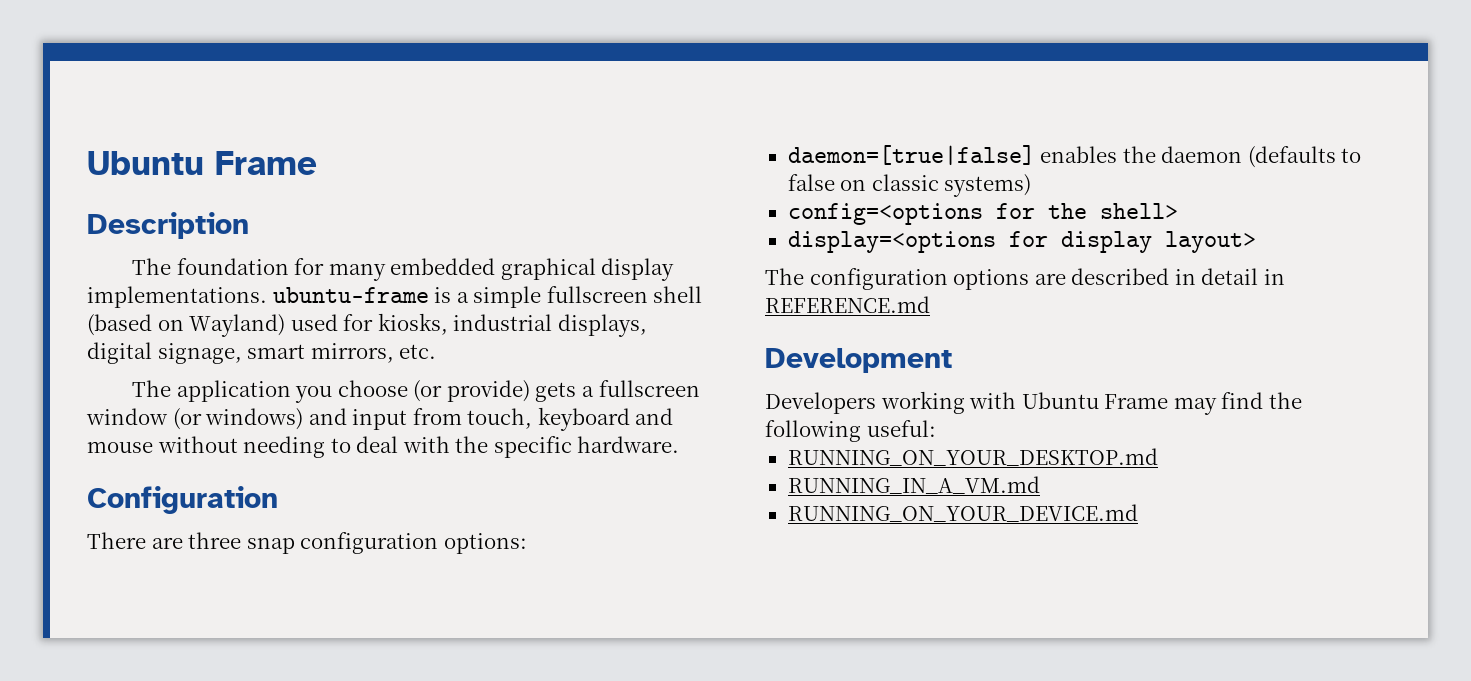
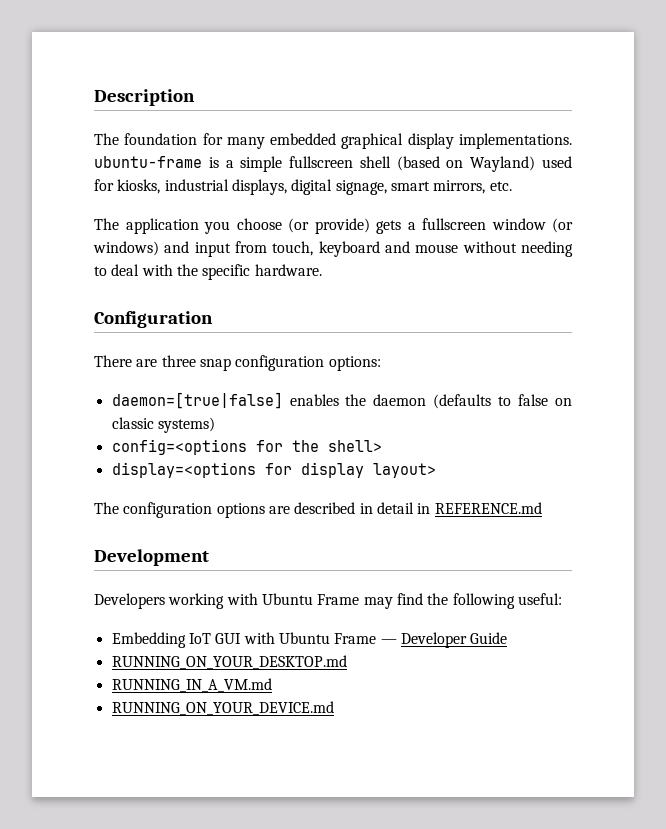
[87,151,317,175] Ubuntu Frame // -> (94, 97) none
(936, 428) none -> [111,632,508,648] // Embedding IoT GUI with Ubuntu Frame — Developer Guide

